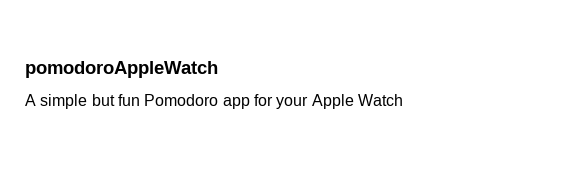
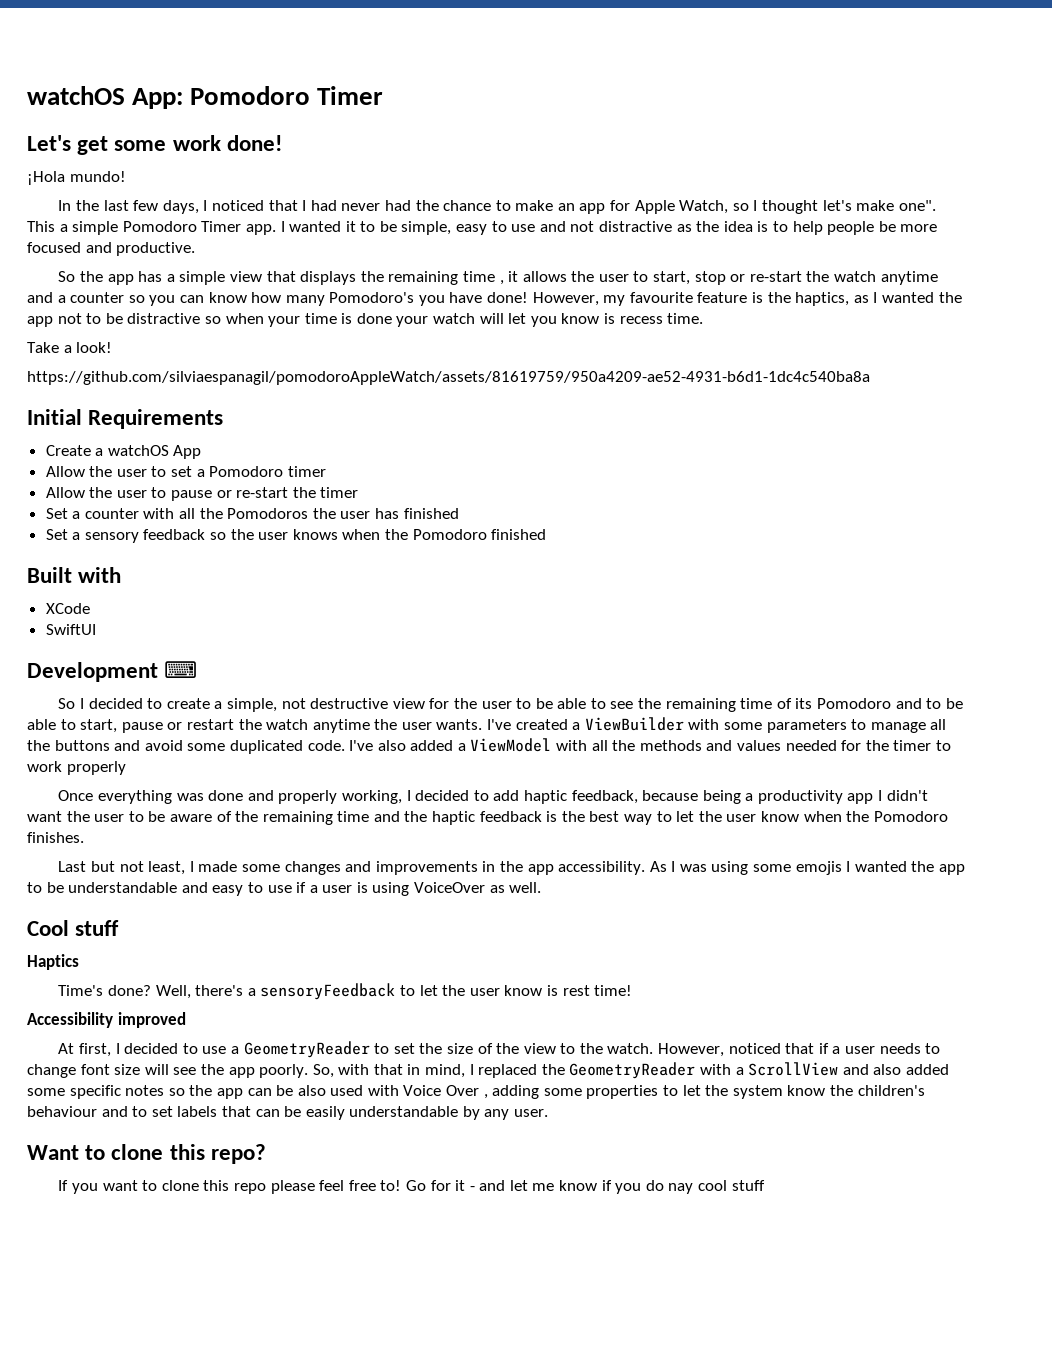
[25,61,218,78] [25,94,403,109] pomodoroAppleWatch // A simple but fun Pomodoro app for your Apple Watch -> [27,86,384,109] [27,135,282,155] [27,171,126,185] [58,200,936,214] [27,221,938,235] [27,242,196,256] [58,271,938,285] [27,292,962,306] [27,313,704,327] [27,342,113,353] [27,371,870,385] [27,409,224,429] [45,445,202,459] [45,466,326,477] [45,487,359,501] [45,508,459,519] [45,529,547,543] [27,567,122,583] [45,603,90,614] [45,624,96,635] [27,661,198,682] [58,698,963,712] [27,717,947,733] [27,738,951,754] [27,761,126,775] [58,790,928,804] [27,811,948,825] [27,832,84,843] [58,861,966,875] [27,882,542,896] [27,920,120,936] [27,954,79,970] [58,983,633,1000] [27,1012,186,1028] [58,1041,941,1058] [27,1062,949,1079] [27,1085,925,1099] [27,1106,549,1120] [27,1144,266,1164] [58,1180,765,1194] watchOS App: Pomodoro Timer // Let's get some work done! // ¡Hola mundo! // In the last few days, I noticed that I had never had the chance to make an app for Apple Watch, so I thought let's make one". This a simple Pomodoro Timer app. I wanted it to be simple, easy to use and not distractive as the idea is to help people be more focused and productive. // So the app has a simple view that displays the remaining time , it allows the user to start, stop or re-start the watch anytime and a counter so you can know how many Pomodoro's you have done! However, my favourite feature is the haptics, as I wanted the app not to be distractive so when your time is done your watch will let you know is recess time. // Take a look! // https://github.com/silviaespanagil/pomodoroAppleWatch/assets/81619759/950a4209-ae52-4931-b6d1-1dc4c540ba8a // Initial Requirements // Create a watchOS App // Allow the user to set a Pomodoro timer // Allow the user to pause or re-start the timer // Set a counter with all the Pomodoros the user has finished // Set a sensory feedback so the user knows when the Pomodoro finished // Built with // XCode // SwiftUI // Development ⌨ // So I decided to create a simple, not destructive view for the user to be able to see the remaining time of its Pomodoro and to be able to start, pause or restart the watch anytime the user wants. I've created a ViewBuilder with some parameters to manage all the buttons and avoid some duplicated code. I've also added a ViewModel with all the methods and values needed for the timer to work properly // Once everything was done and properly working, I decided to add haptic feedback, because being a productivity app I didn't want the user to be aware of the remaining time and the haptic feedback is the best way to let the user know when the Pomodoro finishes. // Last but not least, I made some changes and improvements in the app accessibility. As I was using some emojis I wanted the app to be understandable and easy to use if a user is using VoiceOver as well. // Cool stuff // Haptics // Time's done? Well, there's a sensoryFeedback to let the user know is rest time! // Accessibility improved // At first, I decided to use a GeometryReader to set the size of the view to the watch. However, noticed that if a user needs to change font size will see the app poorly. So, with that in mind, I replaced the GeometryReader with a ScrollView and also added some specific notes so the app can be also used with Voice Over , adding some properties to let the system know the children's behaviour and to set labels that can be easily understandable by any user. // Want to clone this repo? // If you want to clone this repo please feel free to! Go for it - and let me know if you do nay cool stuff

